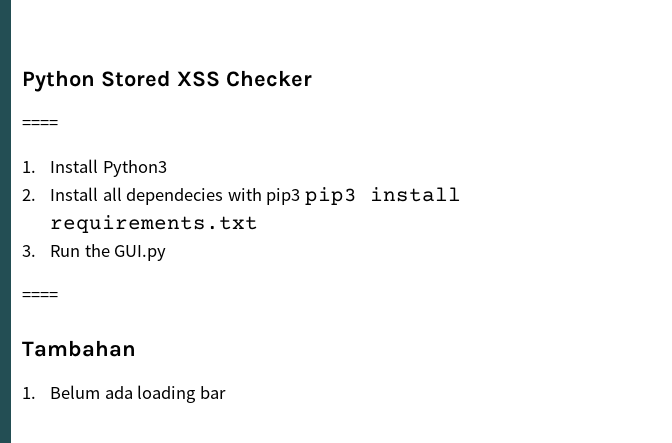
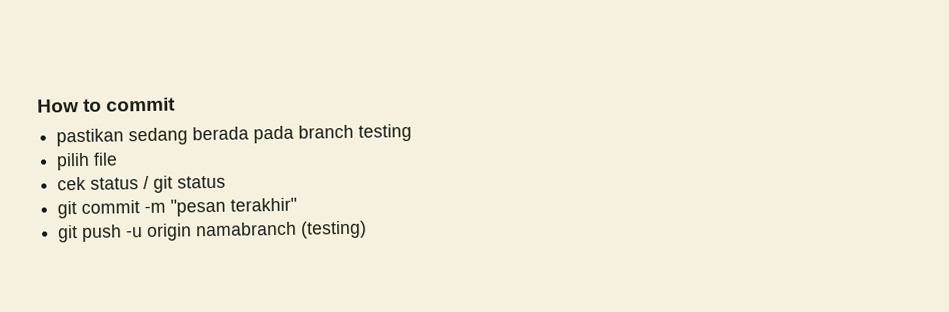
[22,70,312,92] [22,120,58,129] [22,159,167,177] [22,187,461,205] [50,215,259,233] [22,244,167,261] [22,292,58,301] [22,340,136,357] [22,385,226,403] Python Stored XSS Checker // ==== // 1. Install Python3 // 2. Install all dependecies with pip3 pip3 install requirements.txt // 3. Run the GUI.py // ==== // Tambahan // 1. Belum ada loading bar -> [37,97,177,113] [56,123,413,147] [56,152,119,171] [57,175,227,193] [57,197,298,219] [58,220,368,243] How to commit // pastikan sedang berada pada branch testing // pilih file // cek status / git status // git commit -m "pesan terakhir" // git push -u origin namabranch (testing)

